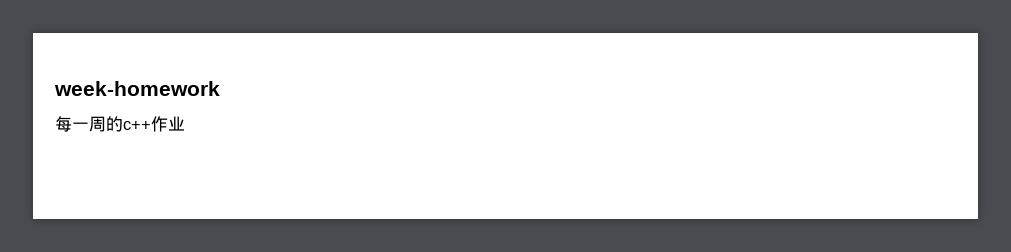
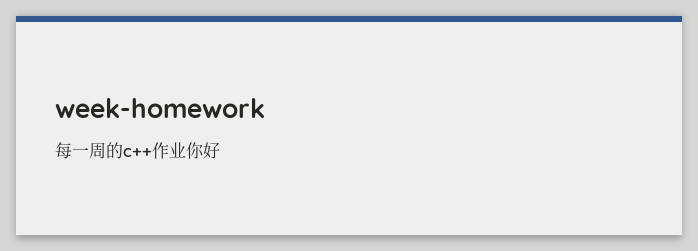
(185, 123) none -> [186,142,220,159] 你好

